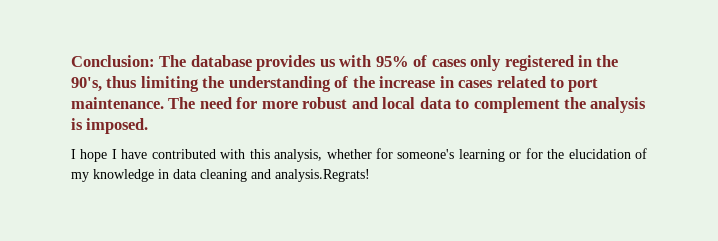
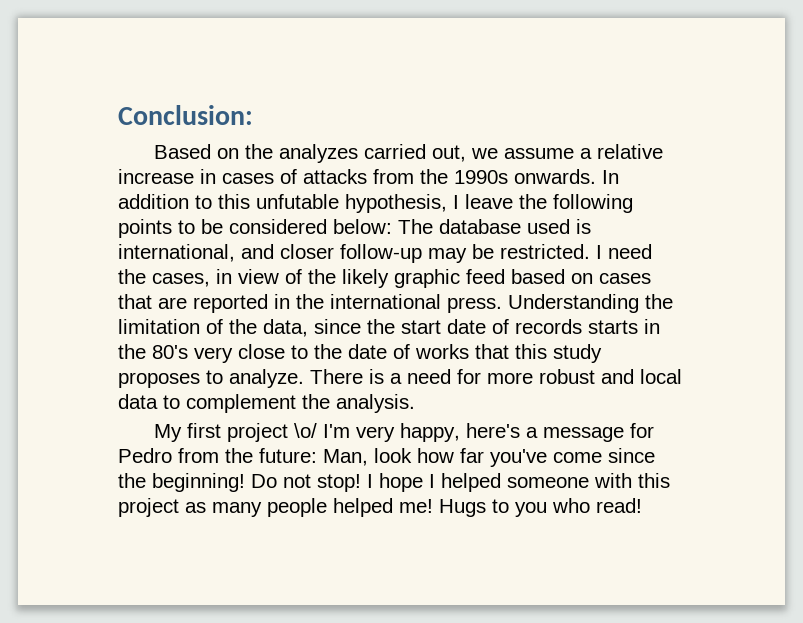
[159,55,619,71] [71,76,599,92] [71,97,196,109] The database provides us with 95% of cases only registered in the 90's, thus limiting the understanding of the increase in cases related to port maintenance. The -> [153,144,663,163] [118,169,619,184] [118,194,633,213] [118,219,591,238] [118,244,652,263] [118,269,651,288] [118,294,673,313] [118,319,660,337] [118,344,602,363] [118,369,402,388] // Based on the analyzes carried out, we assume a relative increase in cases of attacks from the 1990s onwards. In addition to this unfutable hypothesis, I leave the following points to be considered below: The database used is international, and closer follow-up may be restricted. I need the cases, in view of the likely graphic feed based on cases that are reported in the international press. Understanding the limitation of the data, since the start date of records starts in the 80's very close to the date of works that this study proposes to analyze. There is a
[590,97,647,113] [71,118,149,134] [71,148,647,162] [71,169,370,182] analysis is imposed. // I hope I have contributed with this analysis, whether for someone's learning or for the elucidation of my knowledge in data cleaning and analysis.Regrats! -> [336,394,415,413] [153,423,654,442] [118,448,655,467] [118,473,670,492] [118,498,642,517] analysis. // My first project \o/ I'm very happy, here's a message for Pedro from the future: Man, look how far you've come since the beginning! Do not stop! I hope I helped someone with this project as many people helped me! Hugs to you who read!

